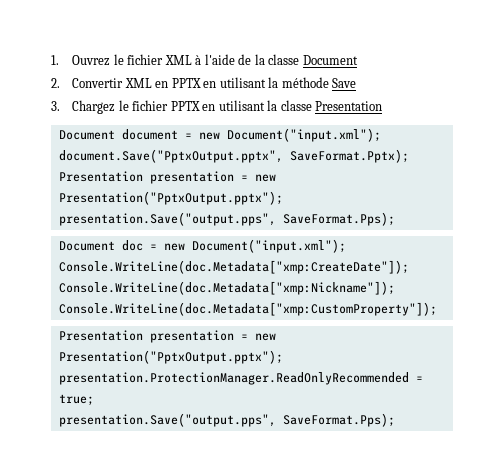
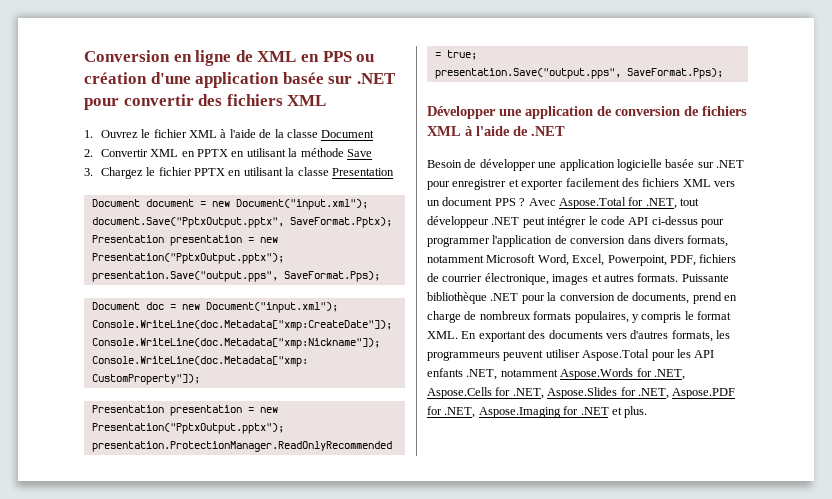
(51, 60) none -> [84,50,375,66] [84,72,396,88] [84,94,327,110] Conversion en ligne de XML en PPS ou création d'une application basée sur .NET pour convertir des fichiers XML //
(395, 420) none -> [427,106,747,119] [427,126,565,136] [427,159,744,171] [427,178,735,190] [427,197,699,209] [427,216,724,228] [427,235,729,247] [427,254,737,266] [427,273,729,285] [427,292,737,304] [427,311,731,323] [427,330,730,342] [427,349,715,361] [427,368,685,380] [427,387,736,399] [427,406,648,418] // Développer une application de conversion de fichiers XML à l'aide de .NET // Besoin de développer une application logicielle basée sur .NET pour enregistrer et exporter facilement des fichiers XML vers un document PPS ? Avec Aspose.Total for .NET, tout développeur .NET peut intégrer le code API ci-dessus pour programmer l'application de conversion dans divers formats, notamment Microsoft Word, Excel, Powerpoint, PDF, fichiers de courrier électronique, images et autres formats. Puissante bibliothèque .NET pour la conversion de documents, prend en charge de nombreux formats populaires, y compris le format XML. En exportant des documents vers d'autres formats, les programmeurs peuvent utiliser Aspose.Total pour les API enfants .NET, notamment Aspose.Words for .NET, Aspose.Cells for .NET, Aspose.Slides for .NET, Aspose.PDF for .NET, Aspose.Imaging for .NET et plus.

